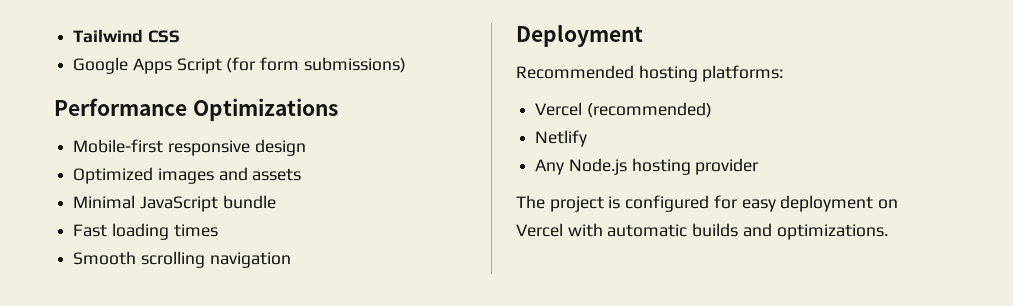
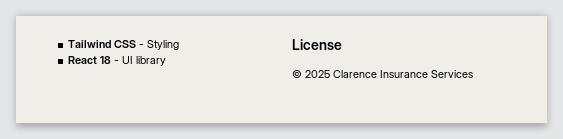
[73,57,406,74] [54,98,338,121] [73,139,306,156] [73,167,302,184] [73,195,276,212] [73,223,218,240] [73,251,291,268] [516,24,643,47] [516,65,784,82] [535,102,712,118] [535,130,588,147] [535,158,759,175] [516,195,899,212] [516,223,888,240] // Google Apps Script (for form submissions) // Performance Optimizations // Mobile-first responsive design // Optimized images and assets // Minimal JavaScript bundle // Fast loading times // Smooth scrolling navigation // Deployment // Recommended hosting platforms: // Vercel (recommended) // Netlify // Any Node.js hosting provider // The project is configured for easy deployment on Vercel with automatic builds and optimizations. -> [139,40,180,50] [68,56,167,66] [292,39,342,50] [292,70,473,78] - Styling // React 18 - UI library // License // © 2025 Clarence Insurance Services

